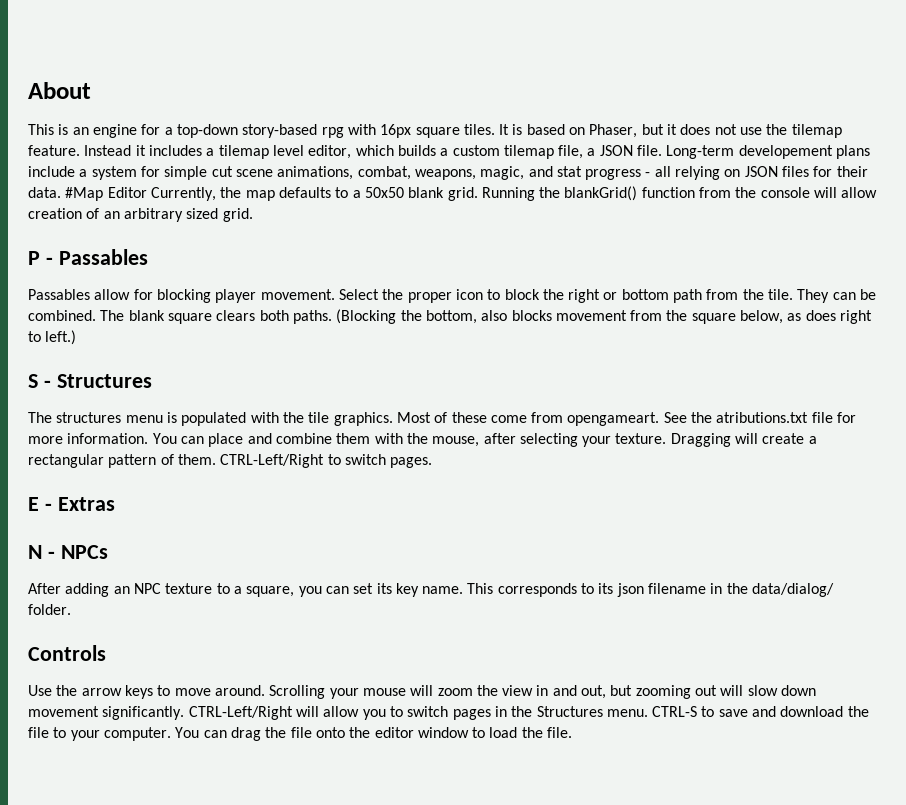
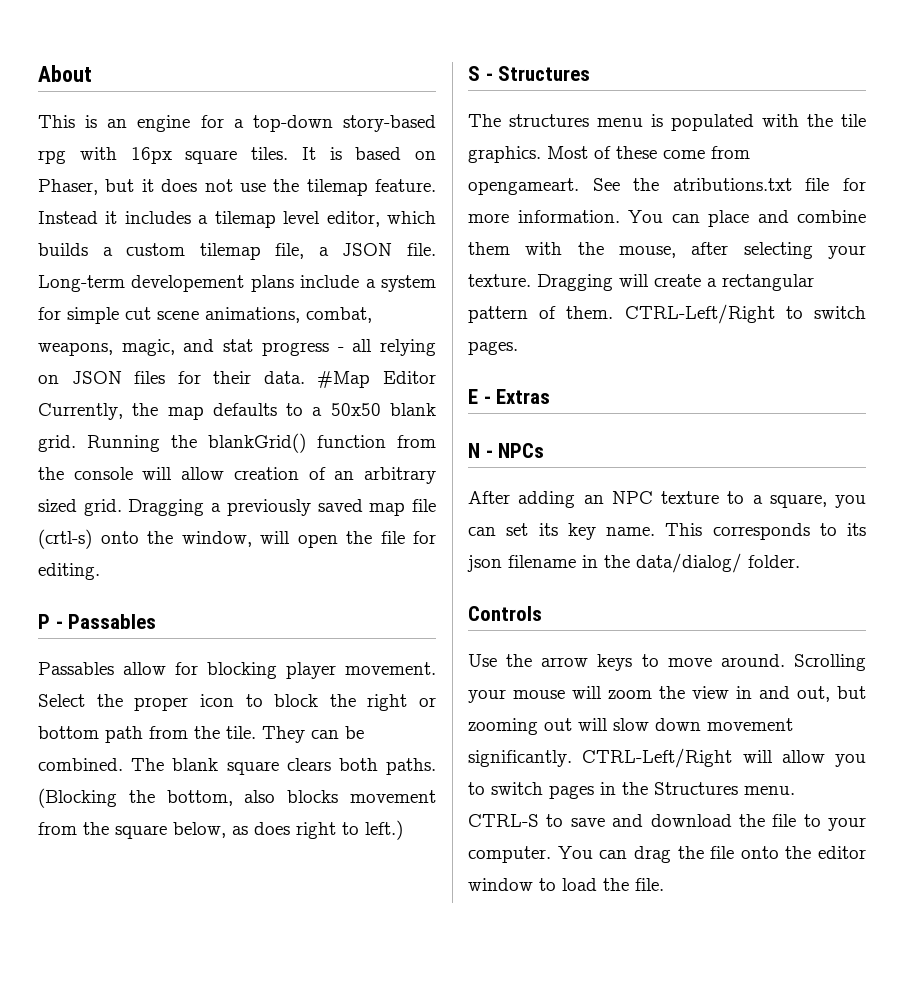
(253, 215) none -> [128,499,437,516] [38,529,436,549] [38,563,100,580] Dragging a previously saved map file (crtl-s) onto the window, will open the file for editing.

